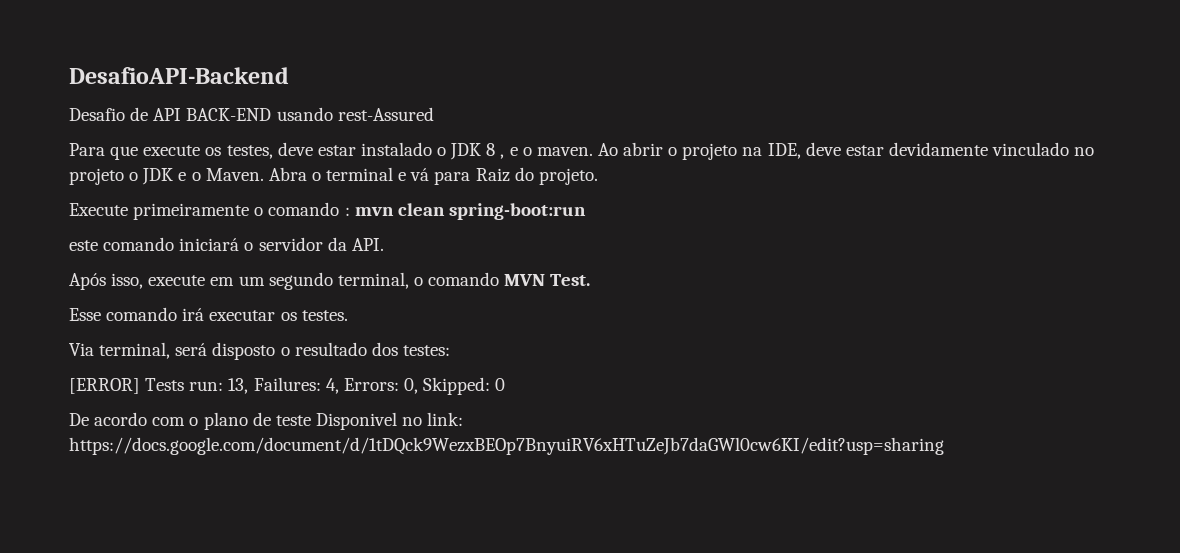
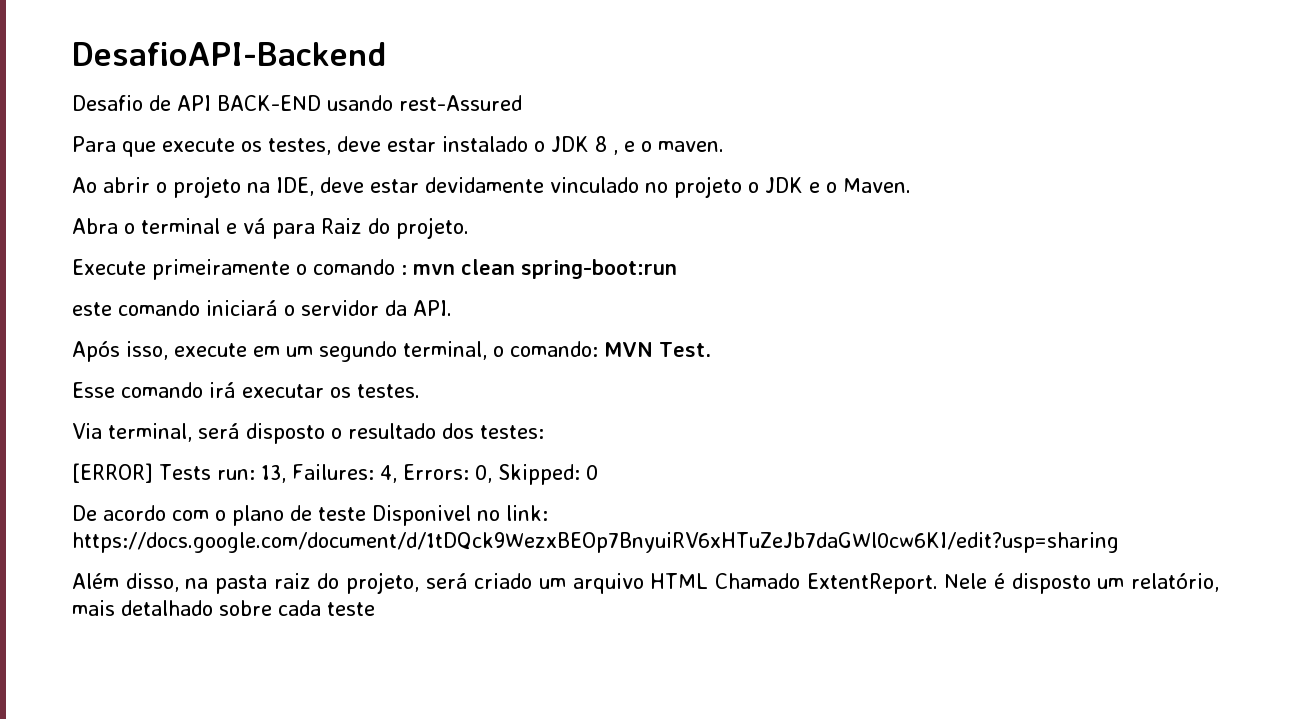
(593, 151) none -> (724, 146) //
(264, 174) none -> (911, 185) //
[428,272,500,286] comando -> [510,341,598,357] comando:
(944, 446) none -> [72,572,1219,594] [72,600,375,616] // Além disso, na pasta raiz do projeto, será criado um arquivo HTML Chamado ExtentReport. Nele é disposto um relatório, mais detalhado sobre cada teste

